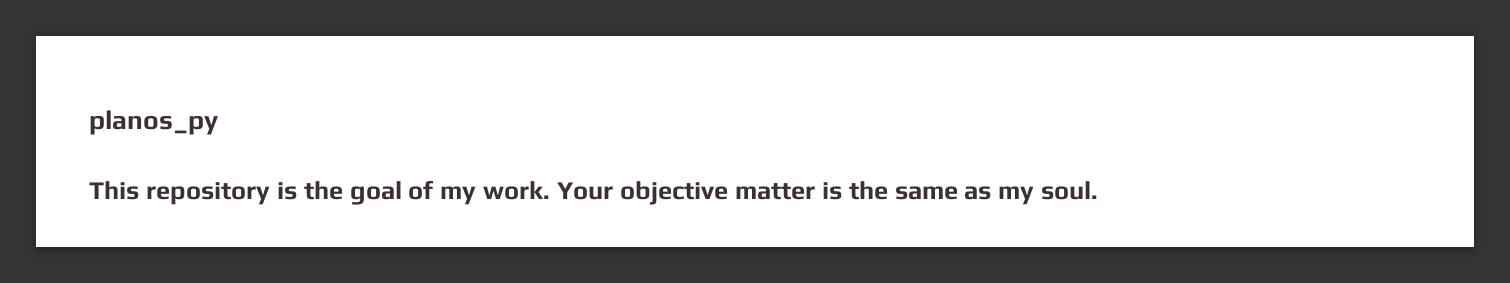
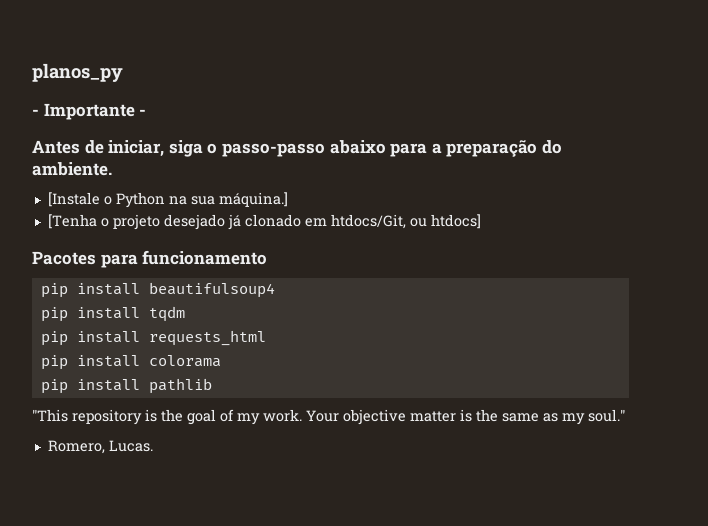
[89,181,139,200] This -> [32,103,147,120] [32,140,562,157] [32,162,112,176] [47,192,288,208] [47,214,481,230] [32,250,268,268] [40,282,275,298] [40,306,185,322] [40,330,266,346] [40,355,221,370] [40,378,212,394] [32,409,68,422] - Importante - // Antes de iniciar, siga o passo-passo abaixo para a preparação do ambiente. // [Instale o Python na sua máquina.] // [Tenha o projeto desejado já clonado em htdocs/Git, ou htdocs] // Pacotes para funcionamento // pip install beautifulsoup4 // pip install tqdm // pip install requests_html // pip install colorama // pip install pathlib // "This
[1041,181,1099,200] soul. -> [588,409,625,422] [47,440,153,454] soul." // Romero, Lucas.

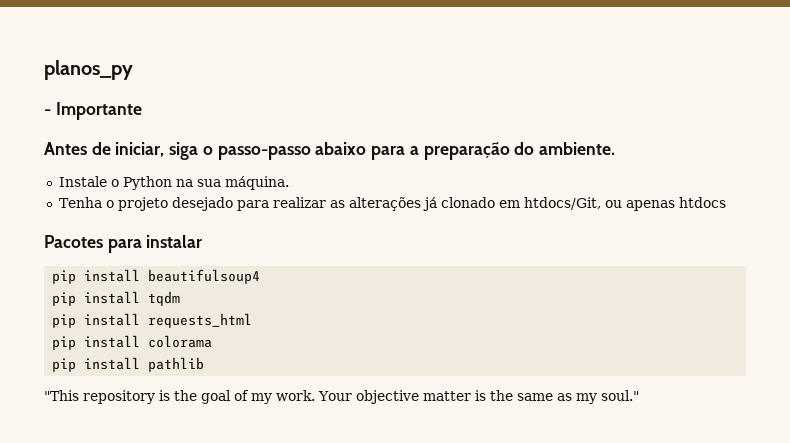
[139,109,147,116] - -> (142, 111) none
[47,192,100,207] [Instale -> [58,176,107,187] Instale
[218,192,288,207] [47,214,97,229] máquina.] // [Tenha -> [224,176,289,190] [58,197,102,208] máquina. // Tenha
(225, 222) none -> [236,197,421,211] para realizar as alterações
[430,214,481,229] htdocs] -> [625,197,726,211] apenas htdocs
[142,250,268,265] funcionamento -> [146,235,203,248] instalar
[47,440,153,454] // Romero, Lucas. -> (639, 395) none

